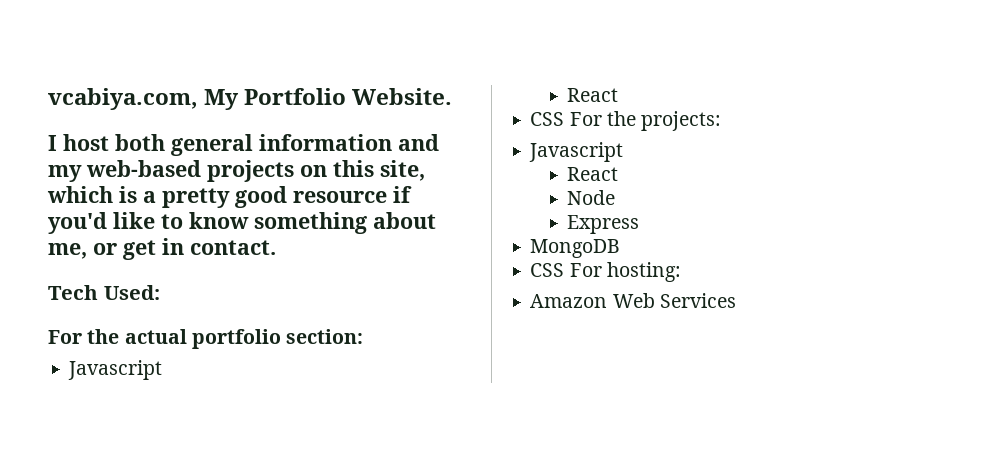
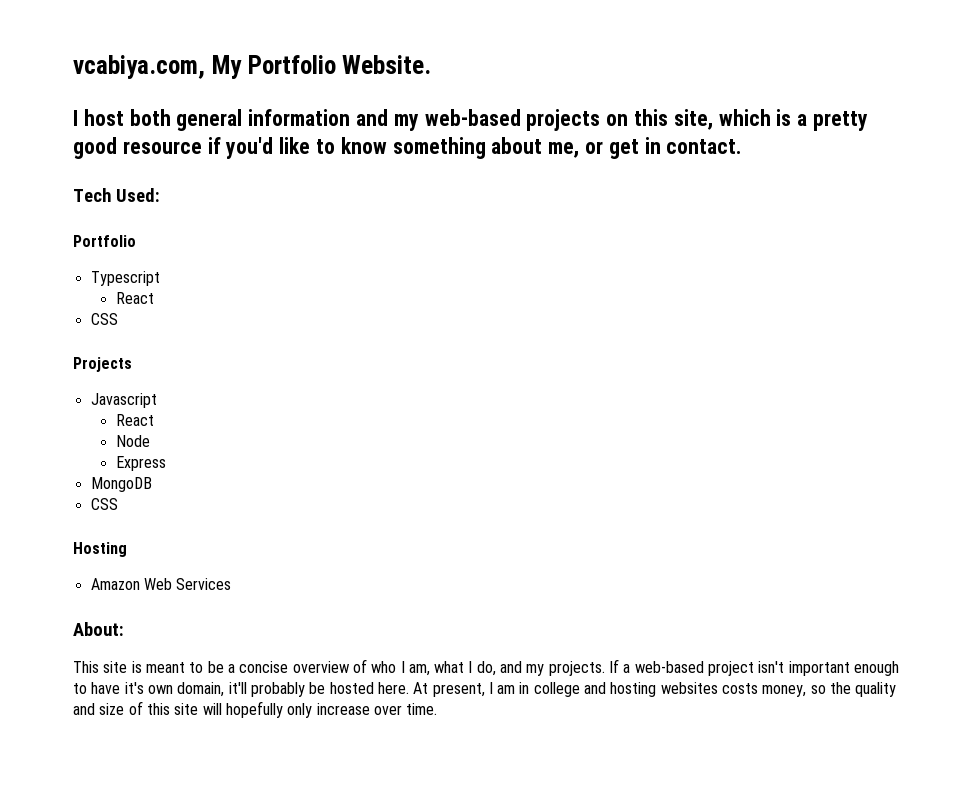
[48,329,364,349] [68,360,163,380] For the actual portfolio section: // Javascript -> [73,235,136,247] [90,271,160,286] Portfolio // Typescript
[569,111,722,131] For the projects: -> [73,357,132,372] // Projects
[569,262,681,282] For hosting: -> [73,542,127,557] // Hosting
(736, 300) none -> [73,622,124,636] [73,659,900,676] [73,682,897,697] [73,701,438,718] // About: // This site is meant to be a concise overview of who I am, what I do, and my projects. If a web-based project isn't important enough to have it's own domain, it'll probably be hosted here. At present, I am in college and hosting websites costs money, so the quality and size of this site will hopefully only increase over time.

